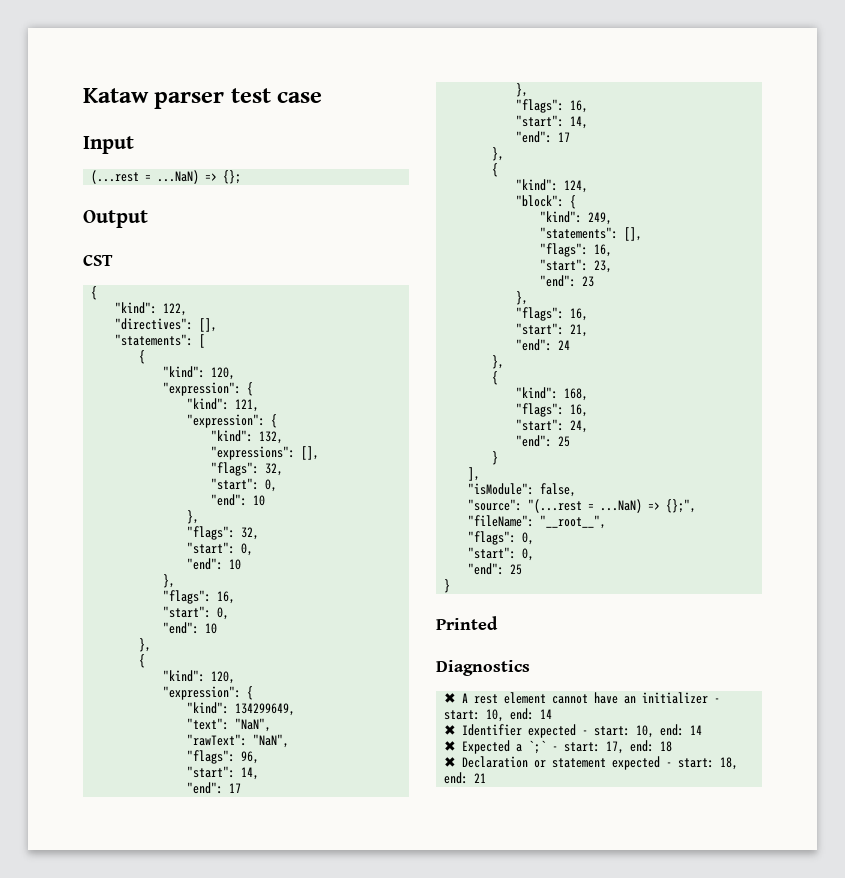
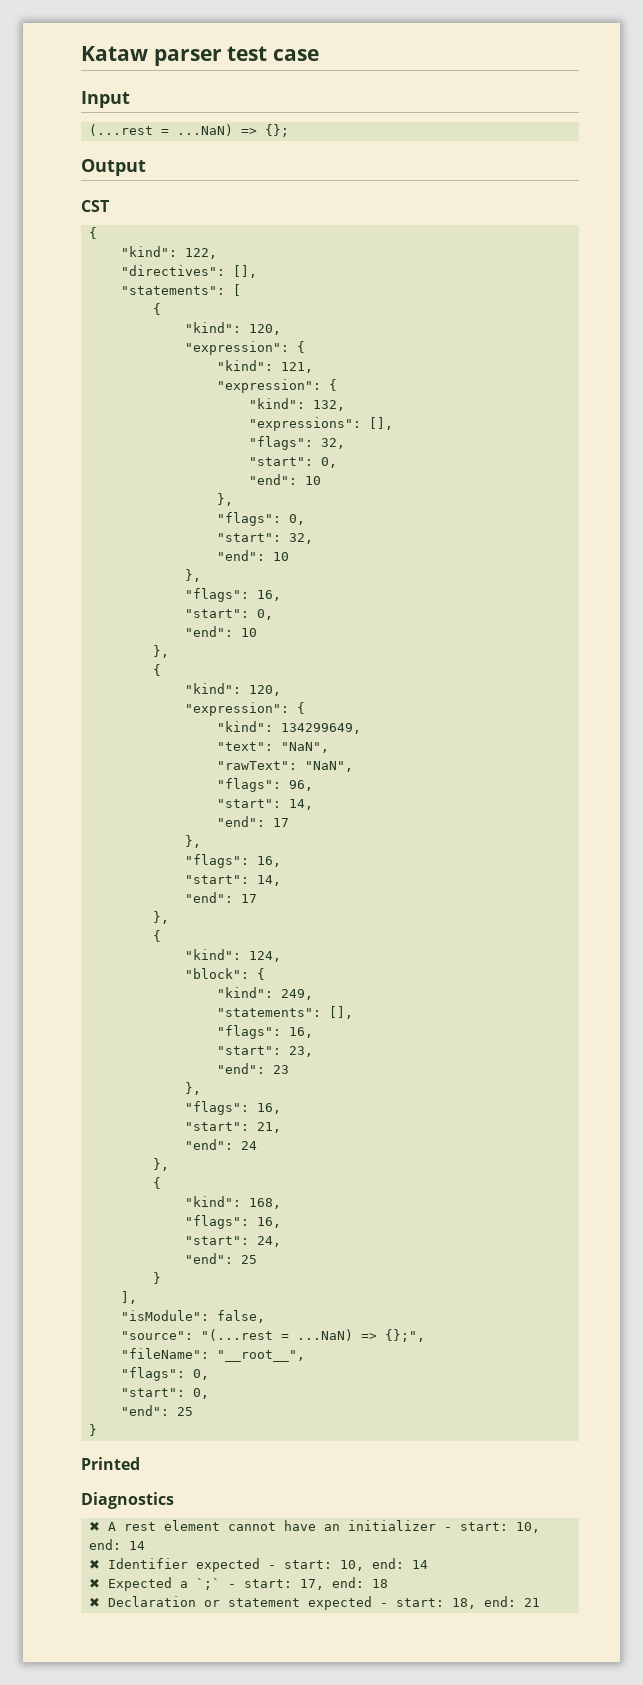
[240,527,259,540] [186,542,253,556] 32, // "start": 0, -> [289,514,306,525] [217,533,314,544] 0, // "start": 32,

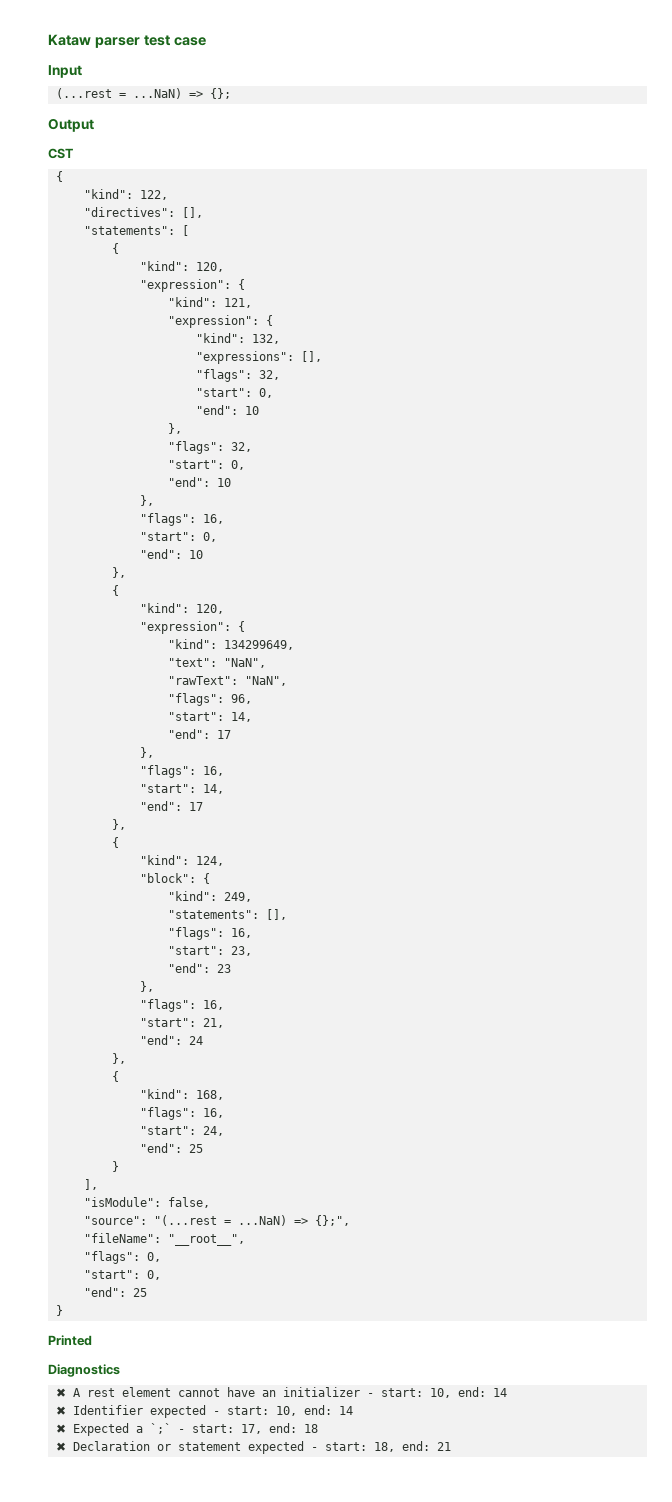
[289,514,306,525] [217,533,314,544] 0, // "start": 32, -> [230,442,252,452] [167,460,245,470] 32, // "start": 0,

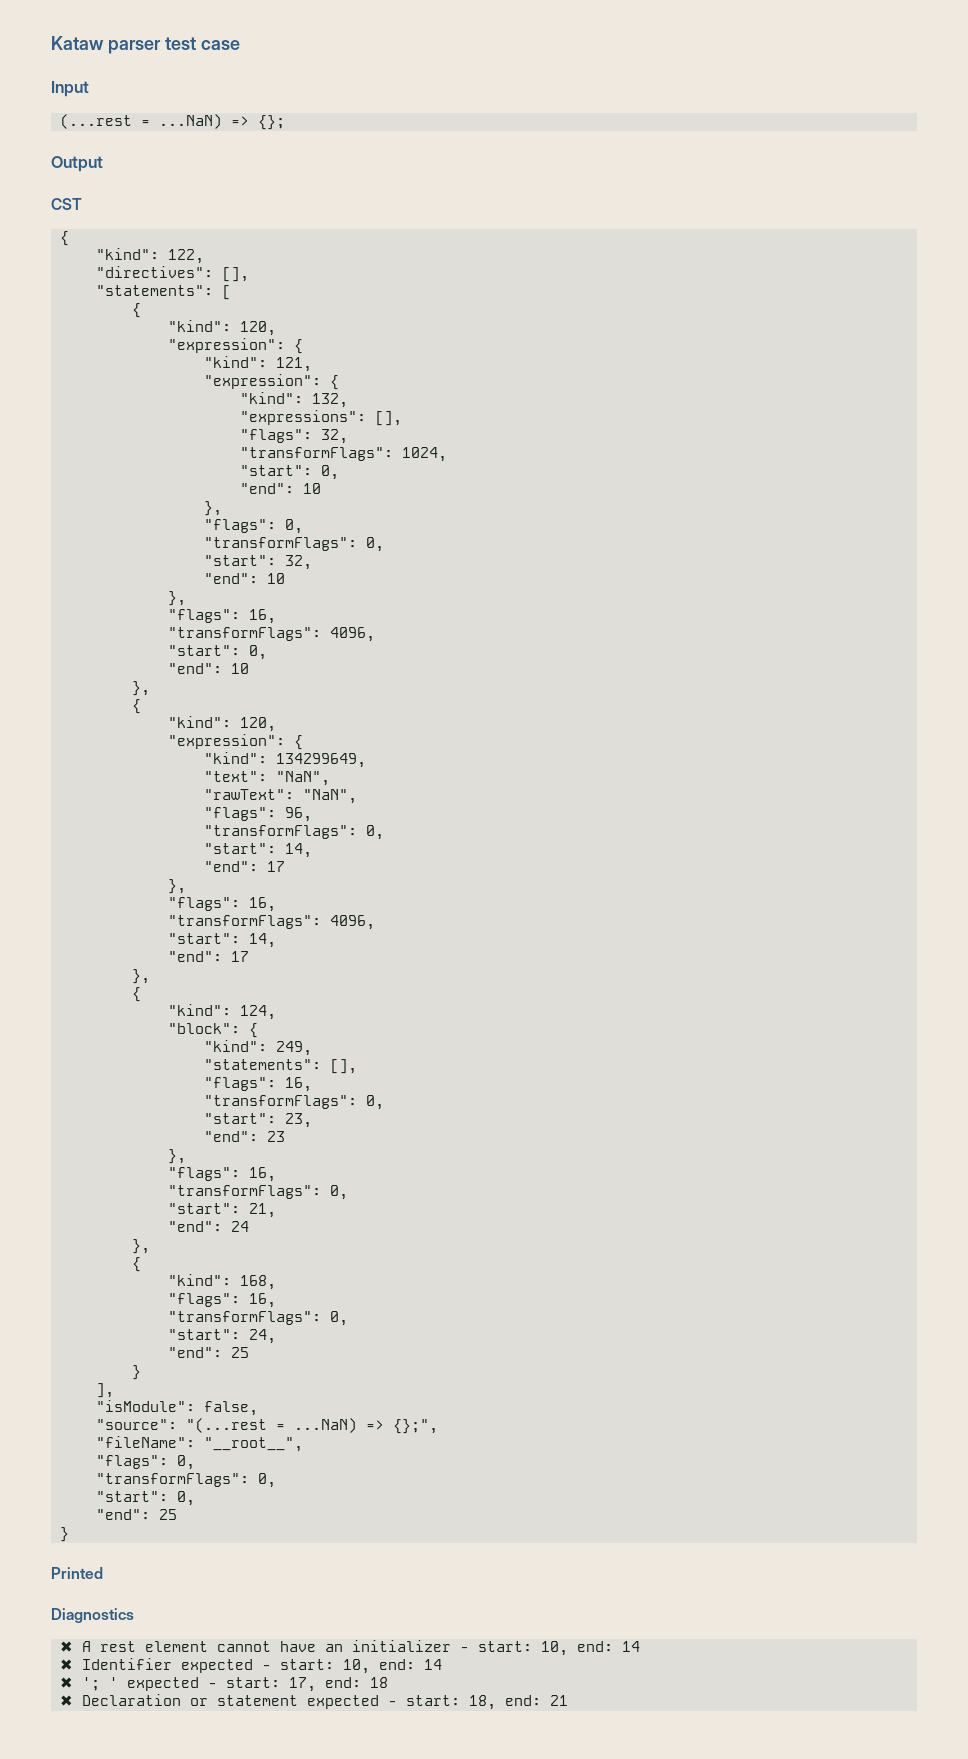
[195,388,273,398] [195,405,259,415] [167,423,182,434] [167,441,252,454] [167,460,245,470] [167,477,231,487] [139,495,154,506] [139,513,224,526] "start": 0, // "end": 10 // }, // "flags": 32, // "start": 0, // "end": 10 // }, // "flags": 16, -> [240,447,447,462] [240,465,339,480] [240,483,321,494] [204,501,222,516] [204,519,303,534] [204,537,384,552] [204,555,312,570] [204,573,285,584] [168,591,186,606] [168,609,276,624] [168,627,375,642] "transformFlags": 1024, // "start": 0, // "end": 10 // }, // "flags": 0, // "transformFlags": 0, // "start": 32, // "end": 10 // }, // "flags": 16, // "transformFlags": 4096,
(252, 699) none -> [204,825,384,840] // "transformFlags": 0,
(224, 771) none -> [168,915,375,930] // "transformFlags": 4096,
(252, 933) none -> [204,1095,384,1110] // "transformFlags": 0,
(224, 1005) none -> [168,1185,348,1200] // "transformFlags": 0,
(224, 1113) none -> [168,1311,348,1326] // "transformFlags": 0,
(161, 1257) none -> [96,1473,276,1488] // "transformFlags": 0,
[72,1423,171,1436] Expected a `;` -> [82,1677,199,1691] '; ' expected

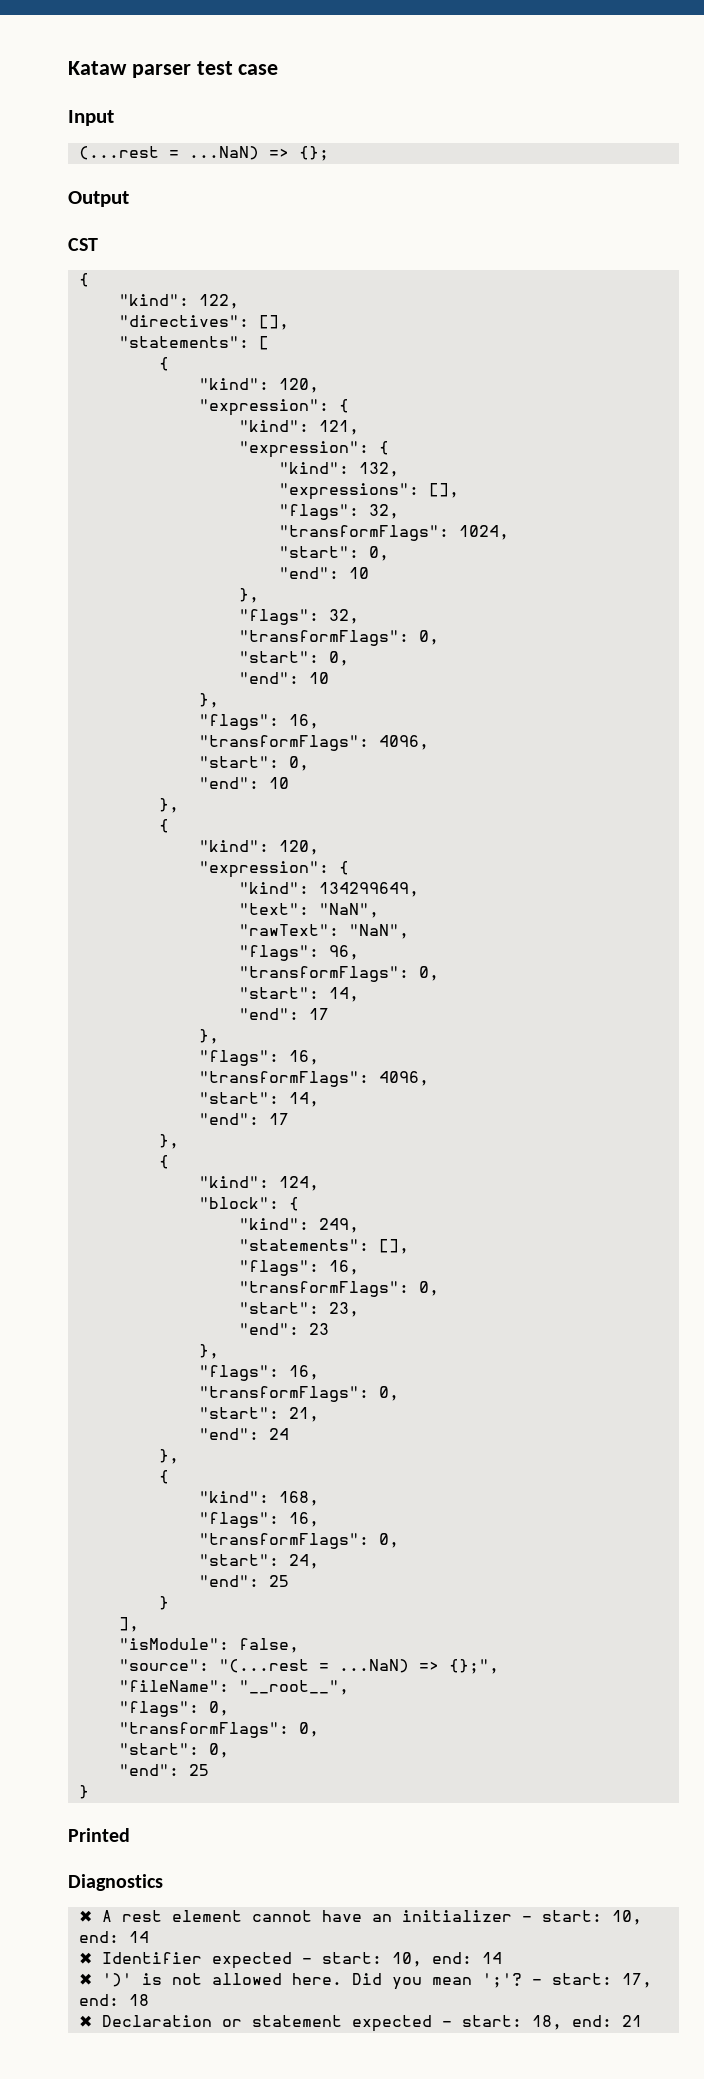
[285,519,303,534] [204,537,384,552] [204,555,312,570] 0, // "transformFlags": 0, // "start": 32, -> [329,609,360,624] [239,630,440,646] [239,651,350,666] 32, // "transformFlags": 0, // "start": 0,
[82,1677,199,1691] '; ' expected -> [102,1973,523,1990] ')' is not allowed here. Did you mean ';'?

